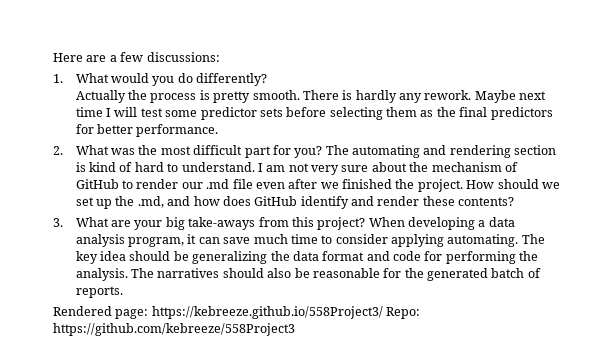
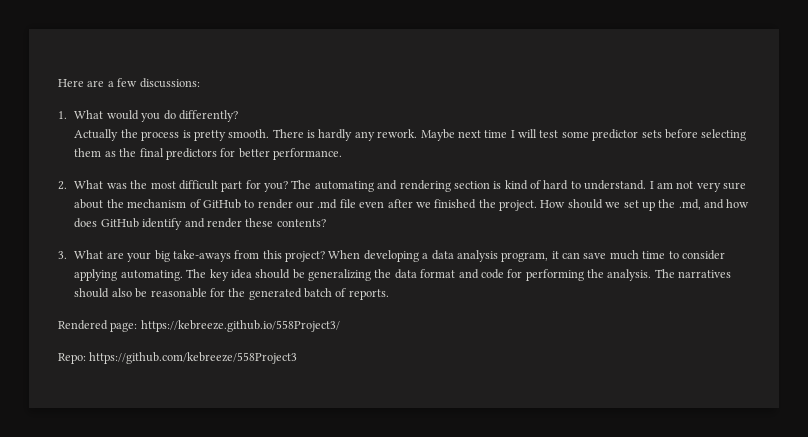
(383, 312) none -> (340, 326) //

